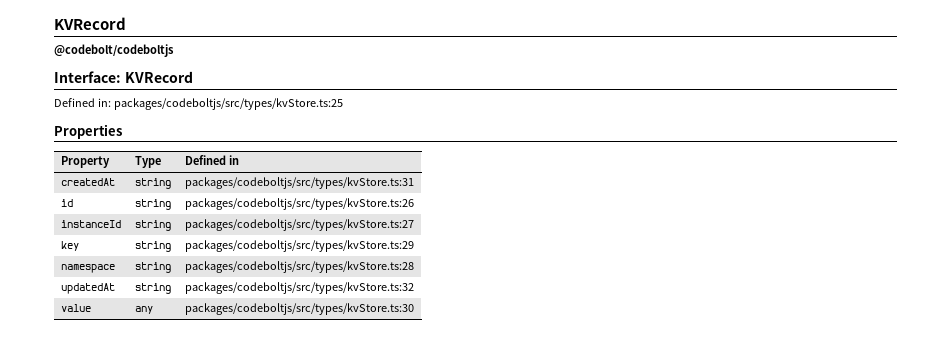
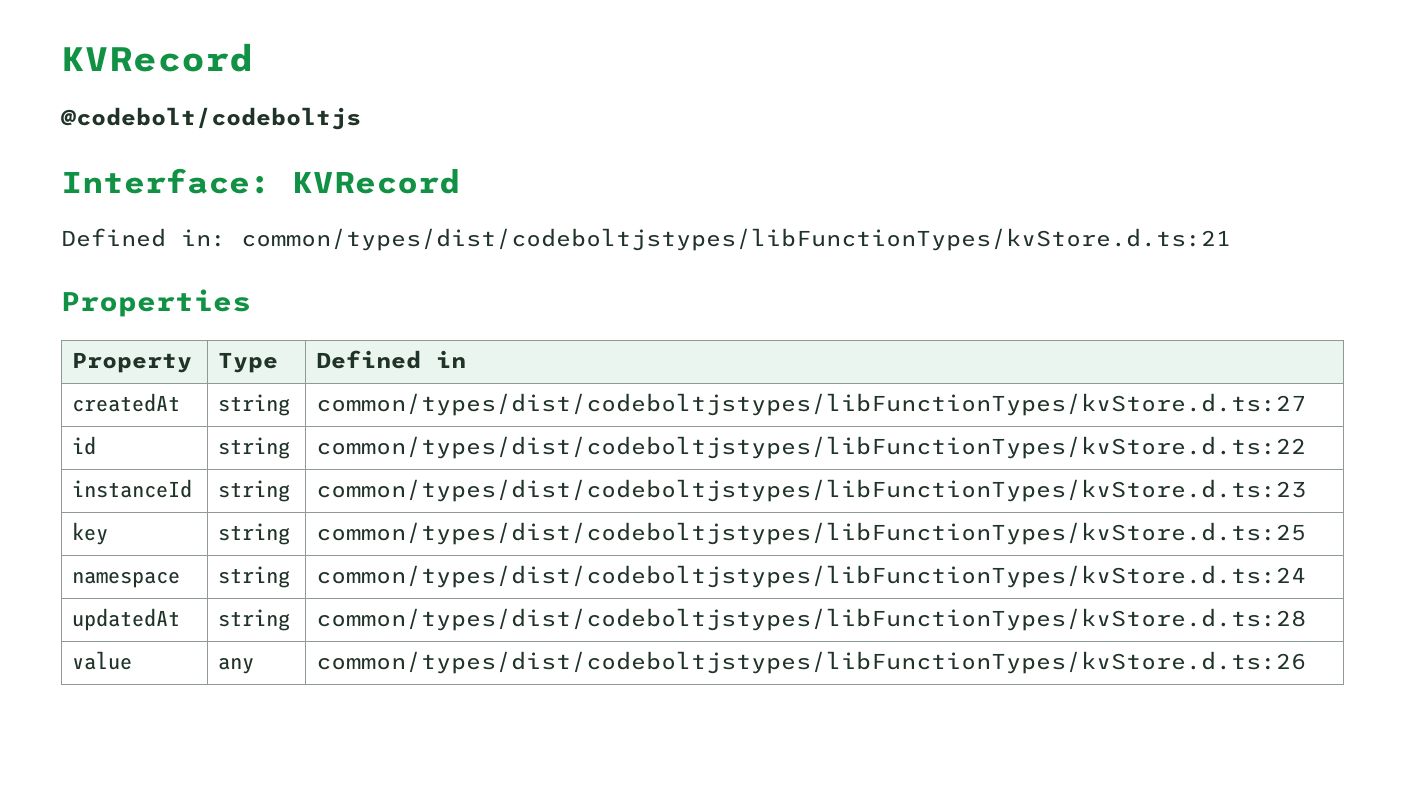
[113,98,343,110] packages/codeboltjs/src/types/kvStore.ts:25 -> [241,228,1231,251] common/types/dist/codeboltjstypes/libFunctionTypes/kvStore.d.ts:21
[184,177,414,189] packages/codeboltjs/src/types/kvStore.ts:31 -> [316,393,1307,416] common/types/dist/codeboltjstypes/libFunctionTypes/kvStore.d.ts:27
[184,198,414,210] packages/codeboltjs/src/types/kvStore.ts:26 -> [316,436,1307,459] common/types/dist/codeboltjstypes/libFunctionTypes/kvStore.d.ts:22
[184,219,414,231] packages/codeboltjs/src/types/kvStore.ts:27 -> [316,479,1307,502] common/types/dist/codeboltjstypes/libFunctionTypes/kvStore.d.ts:23
[184,240,414,252] packages/codeboltjs/src/types/kvStore.ts:29 -> [316,522,1307,545] common/types/dist/codeboltjstypes/libFunctionTypes/kvStore.d.ts:25
[184,261,414,273] packages/codeboltjs/src/types/kvStore.ts:28 -> [316,565,1307,588] common/types/dist/codeboltjstypes/libFunctionTypes/kvStore.d.ts:24
[184,282,414,294] packages/codeboltjs/src/types/kvStore.ts:32 -> [316,608,1307,631] common/types/dist/codeboltjstypes/libFunctionTypes/kvStore.d.ts:28
[184,303,414,315] packages/codeboltjs/src/types/kvStore.ts:30 -> [316,651,1307,674] common/types/dist/codeboltjstypes/libFunctionTypes/kvStore.d.ts:26

